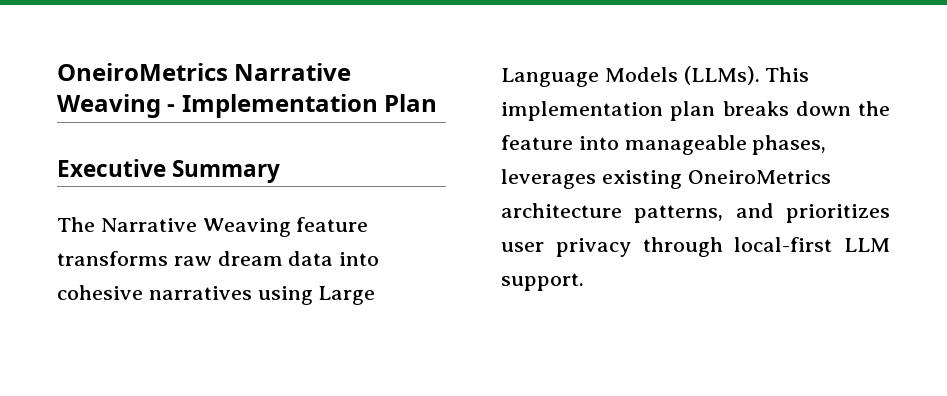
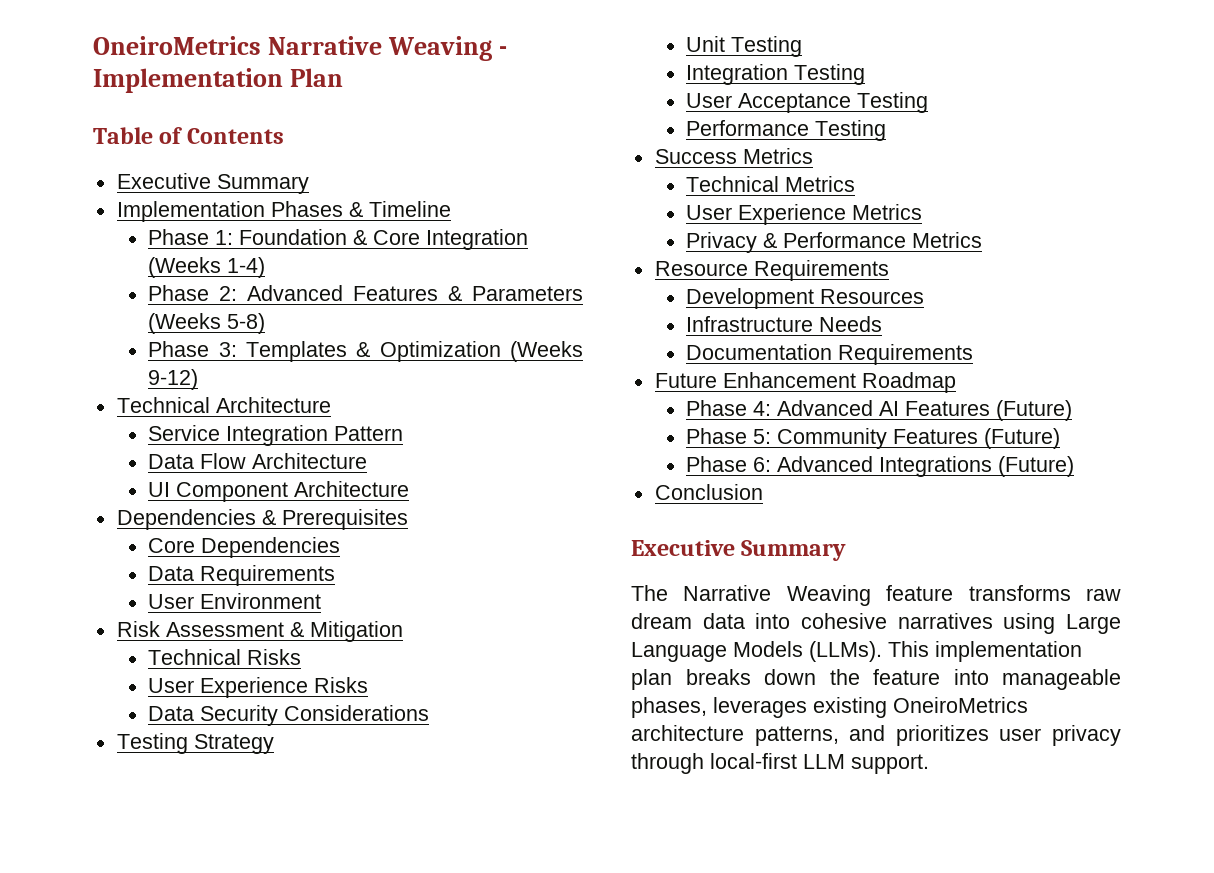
(438, 103) none -> [93,127,284,144] [116,173,309,194] [116,201,451,222] [148,229,529,250] [148,257,266,278] [148,285,583,301] [148,313,266,334] [148,341,583,362] [148,369,199,390] [116,397,331,413] [148,425,404,446] [148,453,368,469] [148,481,410,502] [116,509,408,530] [148,537,341,558] [148,565,336,586] [148,593,322,609] [116,621,403,642] [148,649,302,665] [148,677,369,698] [148,705,430,726] [116,733,274,754] [686,36,803,57] [686,64,866,85] [686,92,929,113] [686,120,887,141] [654,148,813,164] [686,176,856,192] [686,204,923,225] [686,232,983,253] [654,260,889,281] [686,288,925,309] [686,316,883,332] [686,344,974,365] [654,372,956,393] [686,400,1073,421] [686,428,1061,449] [686,456,1075,477] [654,484,763,500] // Table of Contents // Executive Summary // Implementation Phases & Timeline // Phase 1: Foundation & Core Integration (Weeks 1-4) // Phase 2: Advanced Features & Parameters (Weeks 5-8) // Phase 3: Templates & Optimization (Weeks 9-12) // Technical Architecture // Service Integration Pattern // Data Flow Architecture // UI Component Architecture // Dependencies & Prerequisites // Core Dependencies // Data Requirements // User Environment // Risk Assessment & Mitigation // Technical Risks // User Experience Risks // Data Security Considerations // Testing Strategy // Unit Testing // Integration Testing // User Acceptance Testing // Performance Testing // Success Metrics // Technical Metrics // User Experience Metrics // Privacy & Performance Metrics // Resource Requirements // Development Resources // Infrastructure Needs // Documentation Requirements // Future Enhancement Roadmap // Phase 4: Advanced AI Features (Future) // Phase 5: Community Features (Future) // Phase 6: Advanced Integrations (Future) // Conclusion

